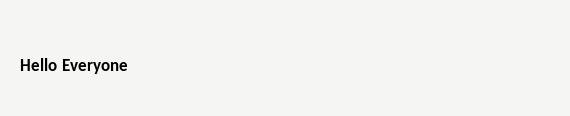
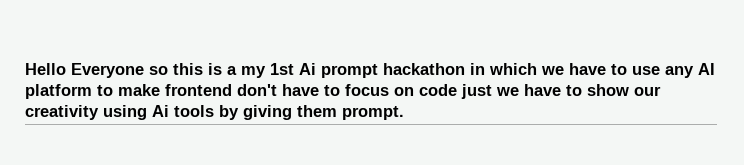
(128, 66) none -> [149,63,715,78] [25,84,661,99] [25,105,404,120] so this is a my 1st Ai prompt hackathon in which we have to use any AI platform to make frontend don't have to focus on code just we have to show our creativity using Ai tools by giving them prompt.

